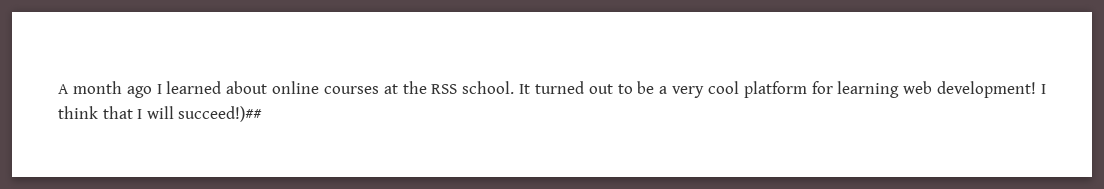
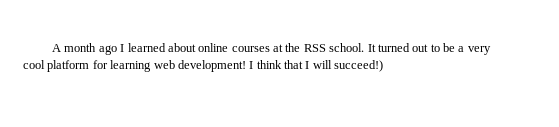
[178,106,263,122] succeed!)## -> [334,60,384,72] succeed!)

